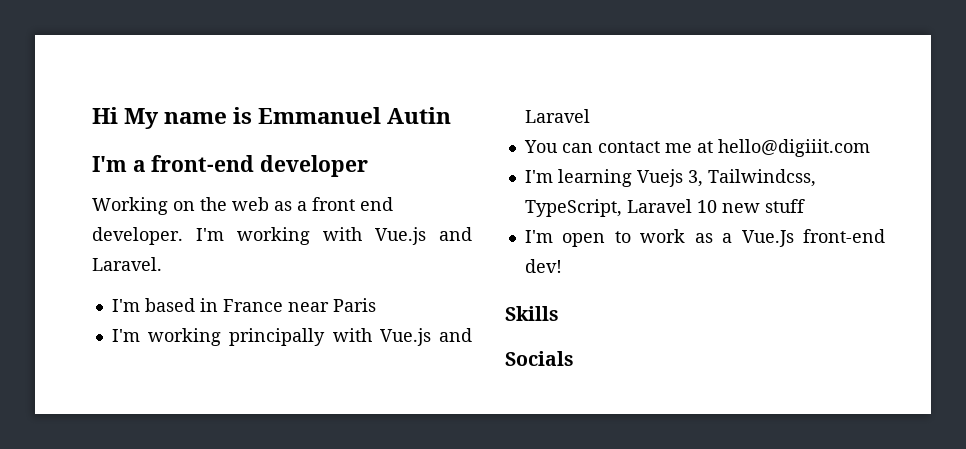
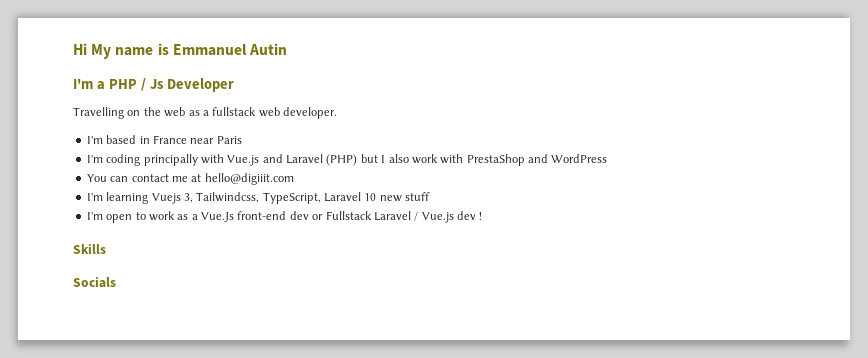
[151,155,369,177] [92,197,168,215] front-end developer // Working -> [108,78,234,92] [73,107,124,119] PHP / Js Developer // Travelling
[312,197,393,211] front end -> [212,107,280,117] fullstack web
[196,227,472,245] [92,257,162,271] I'm working with Vue.js and Laravel. -> (337, 113) none
[148,328,222,346] working -> [106,154,141,166] coding
(590, 116) none -> [326,154,608,166] (PHP) but I also work with PrestaShop and WordPress
[524,259,562,273] dev! -> [289,211,483,223] dev or Fullstack Laravel / Vue.js dev !

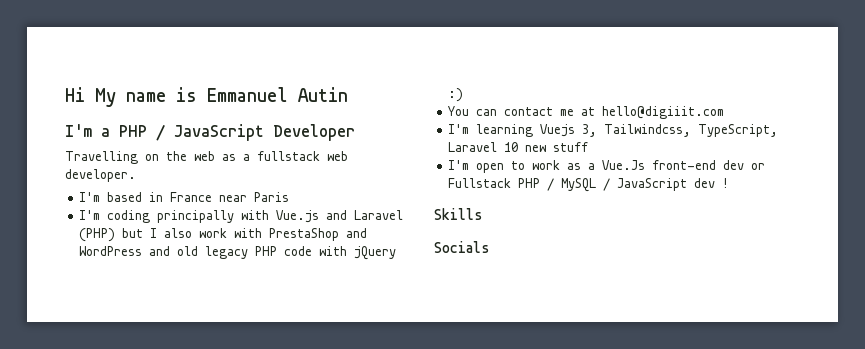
[149,79,164,89] Js -> [174,124,264,141] JavaScript
(608, 158) none -> [149,246,397,260] [448,88,464,102] and old legacy PHP code with jQuery :)
[373,211,454,223] Laravel / Vue.js -> [518,178,688,192] PHP / MySQL / JavaScript

